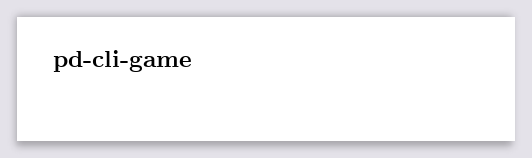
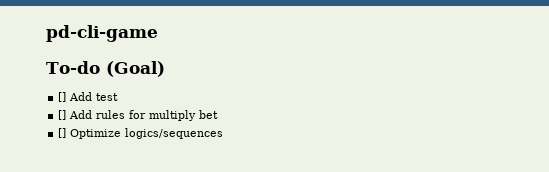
(192, 61) none -> [46,61,165,77] [58,92,119,102] [58,110,219,121] [58,128,224,139] // To-do (Goal) // [] Add test // [] Add rules for multiply bet // [] Optimize logics/sequences

